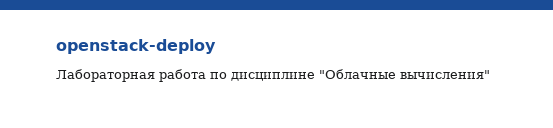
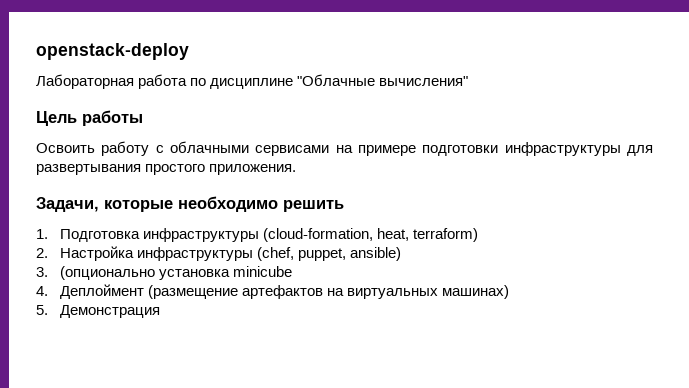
(490, 74) none -> [36,110,143,126] [36,141,653,156] [36,164,297,175] [36,196,344,212] [36,228,479,242] [36,246,402,261] [36,266,292,280] [36,284,510,299] [36,305,160,318] // Цель работы // Освоить работу с облачными сервисами на примере подготовки инфраструктуры для развертывания простого приложения. // Задачи, которые необходимо решить // 1. Подготовка инфраструктуры (cloud-formation, heat, terraform) // 2. Настройка инфраструктуры (chef, puppet, ansible) // 3. (опционально установка minicube // 4. Деплоймент (размещение артефактов на виртуальных машинах) // 5. Демонстрация

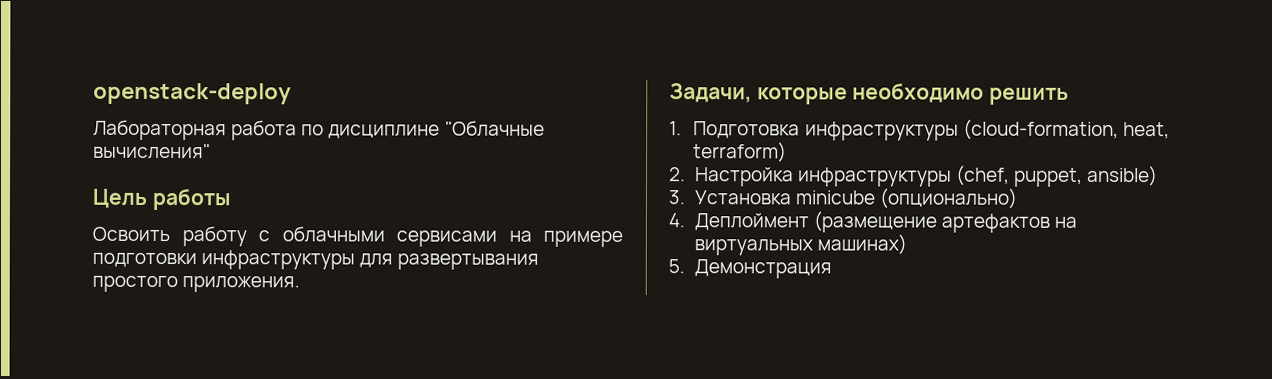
[59,266,230,280] (опционально установка -> [693,190,791,205] Установка
(292, 271) none -> [878,188,1018,209] (опционально)

